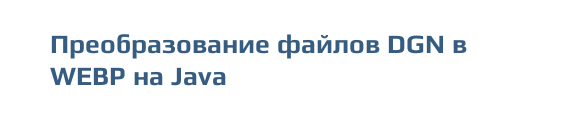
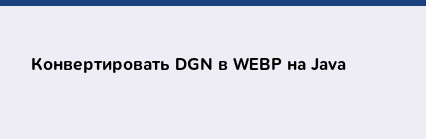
[50,34,381,59] Преобразование файлов -> [31,57,170,73] Конвертировать

